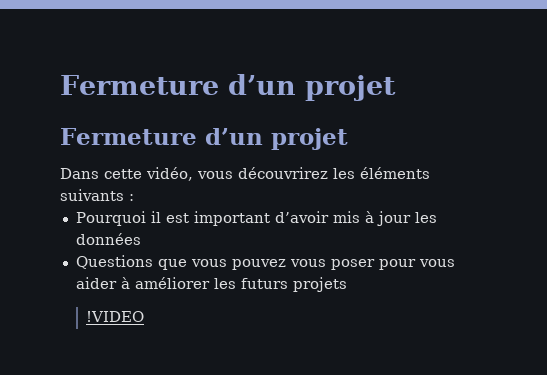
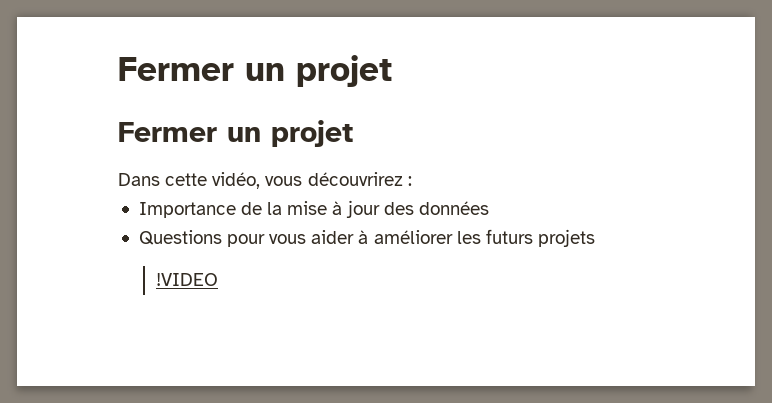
[60,74,396,101] [60,128,263,145] Fermeture d’un projet // Fermeture d’un -> [118,55,392,87] [118,122,261,142] Fermer un projet // Fermer un
[333,167,430,179] [60,189,134,201] [75,211,360,226] les éléments suivants : // Pourquoi il est important d’avoir mis -> [407,176,412,186] [138,201,328,218] : // Importance de la mise
[414,212,437,223] les -> [383,202,414,215] des
[157,259,375,270] que vous pouvez vous poser -> (222, 237) none

